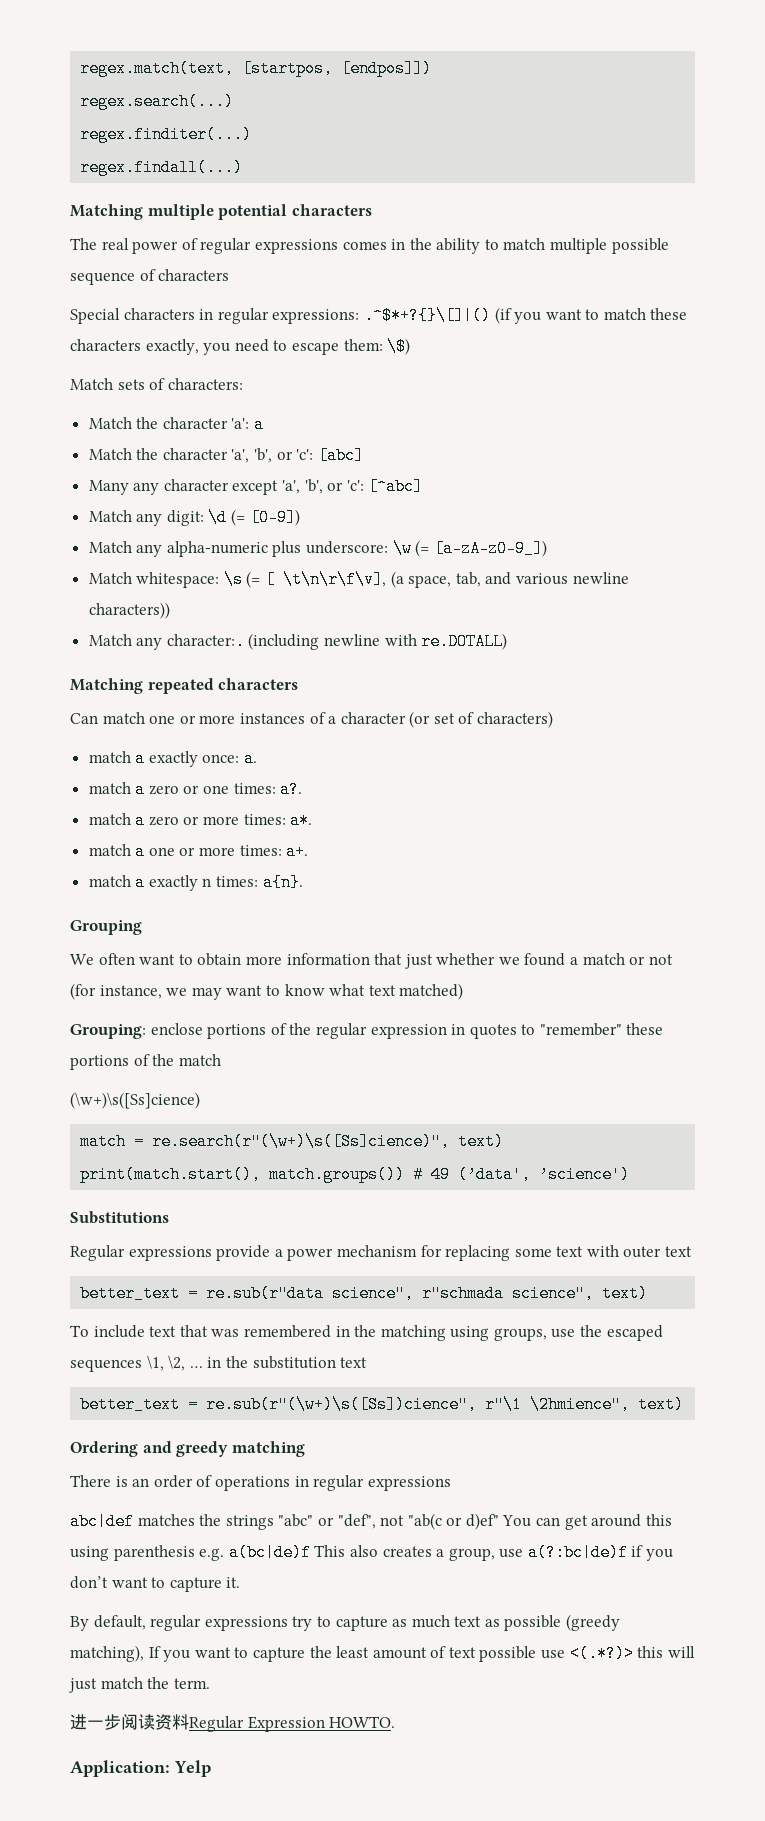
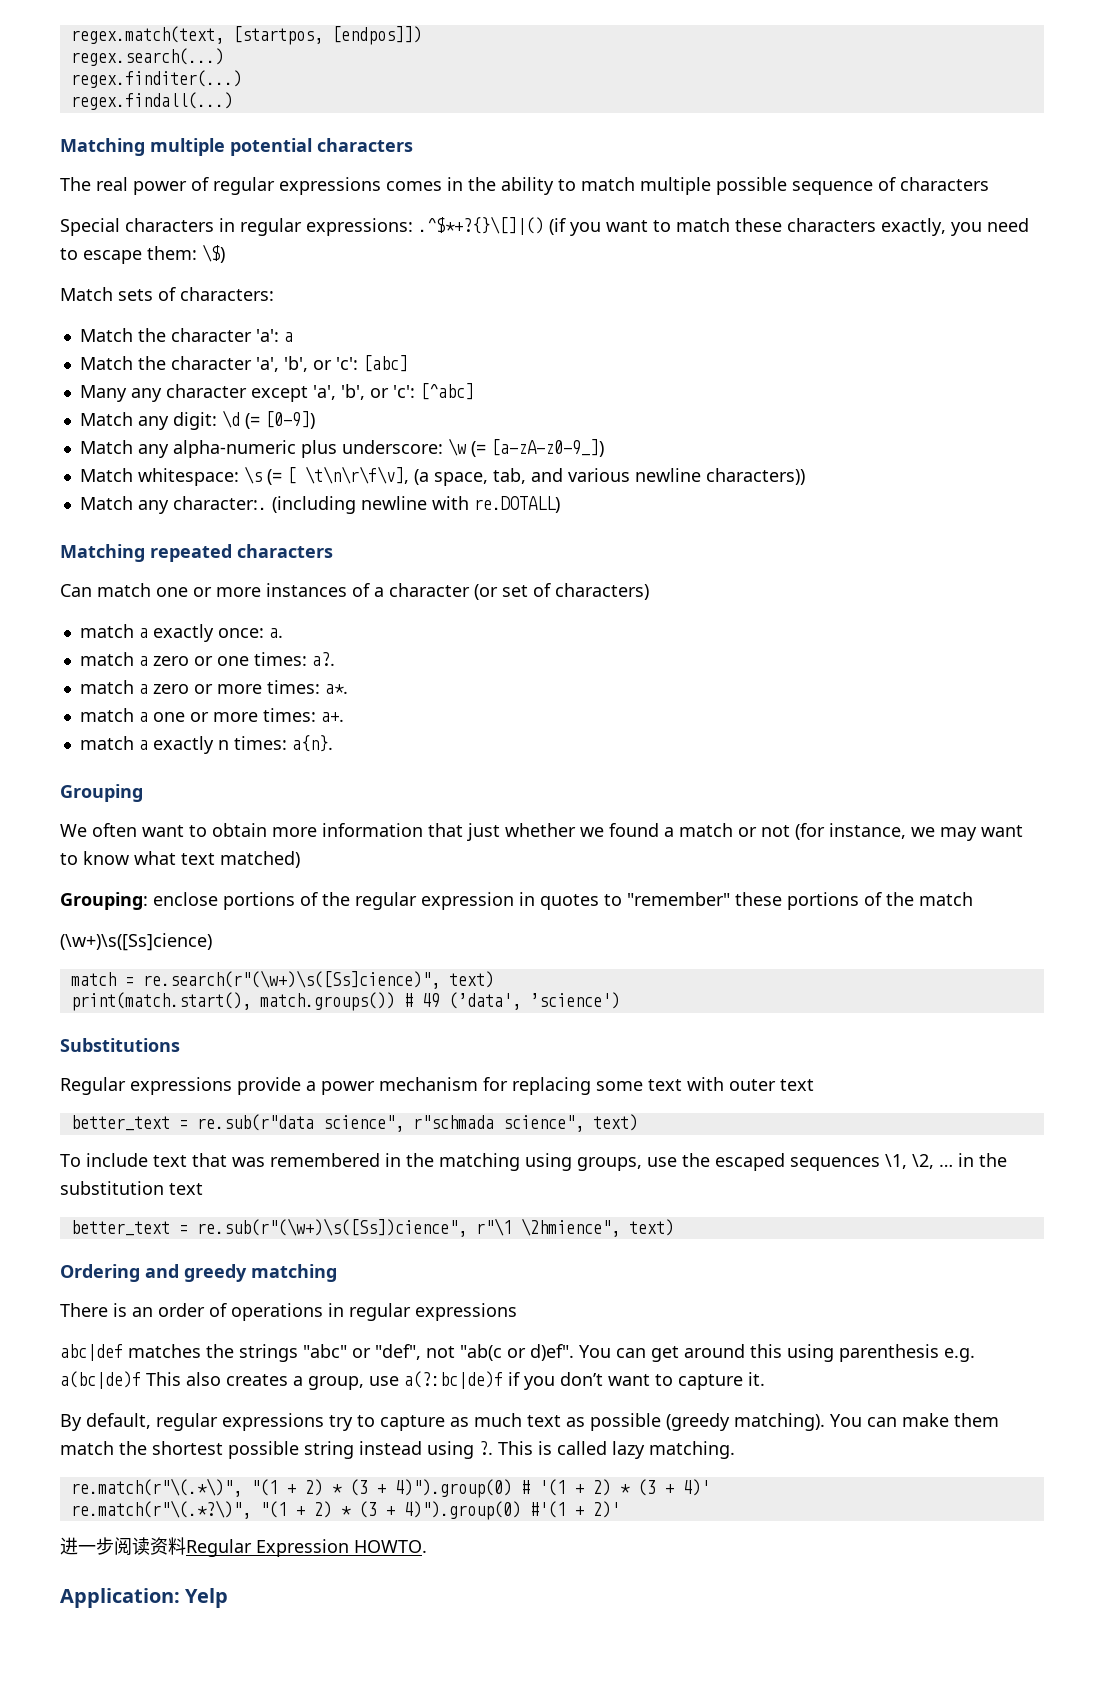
[465,1513,499,1530] d)ef" -> [530,1344,574,1361] d)ef".
[70,1645,695,1662] [69,1677,210,1693] matching), If you want to capture the least amount of text possible use <(.*?)> this will just match the term. -> [734,1413,999,1431] [60,1441,735,1459] [70,1478,710,1498] [70,1500,620,1520] matching). You can make them match the shortest possible string instead using ?. This is called lazy matching. // re.match(r"\(.*\)", "(1 + 2) * (3 + 4)").group(0) # '(1 + 2) * (3 + 4)' // re.match(r"\(.*?\)", "(1 + 2) * (3 + 4)").group(0) #'(1 + 2)'

